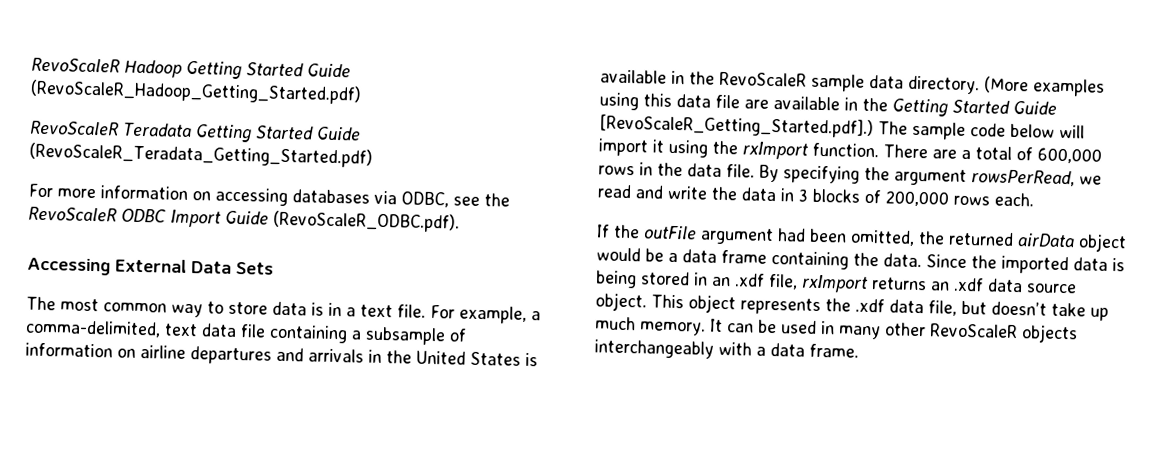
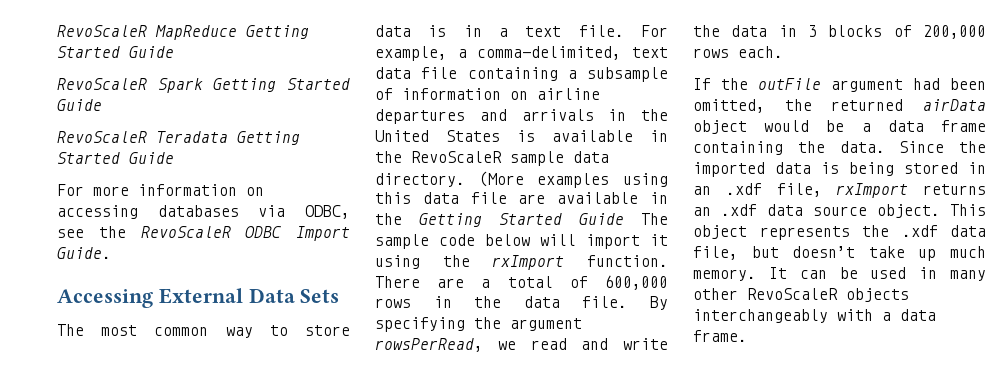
[31,57,351,80] [30,79,362,105] RevoScaleR Hadoop Getting Started Guide (RevoScaleR_Hadoop_Getting_Started.pdf) -> [57,25,309,40] [57,46,174,58] [57,78,350,93] [57,99,102,111] RevoScaleR MapReduce Getting Started Guide // RevoScaleR Spark Getting Started Guide
[29,142,373,168] (RevoScaleR_Teradata_Getting_Started.pdf) -> (174, 158) none
[225,210,460,233] Guide (RevoScaleR_ODBC.pdf). -> [57,247,111,259] Guide.
[599,114,874,139] [RevoScaleR_Getting_Started.pdf].) -> (624, 219) none

